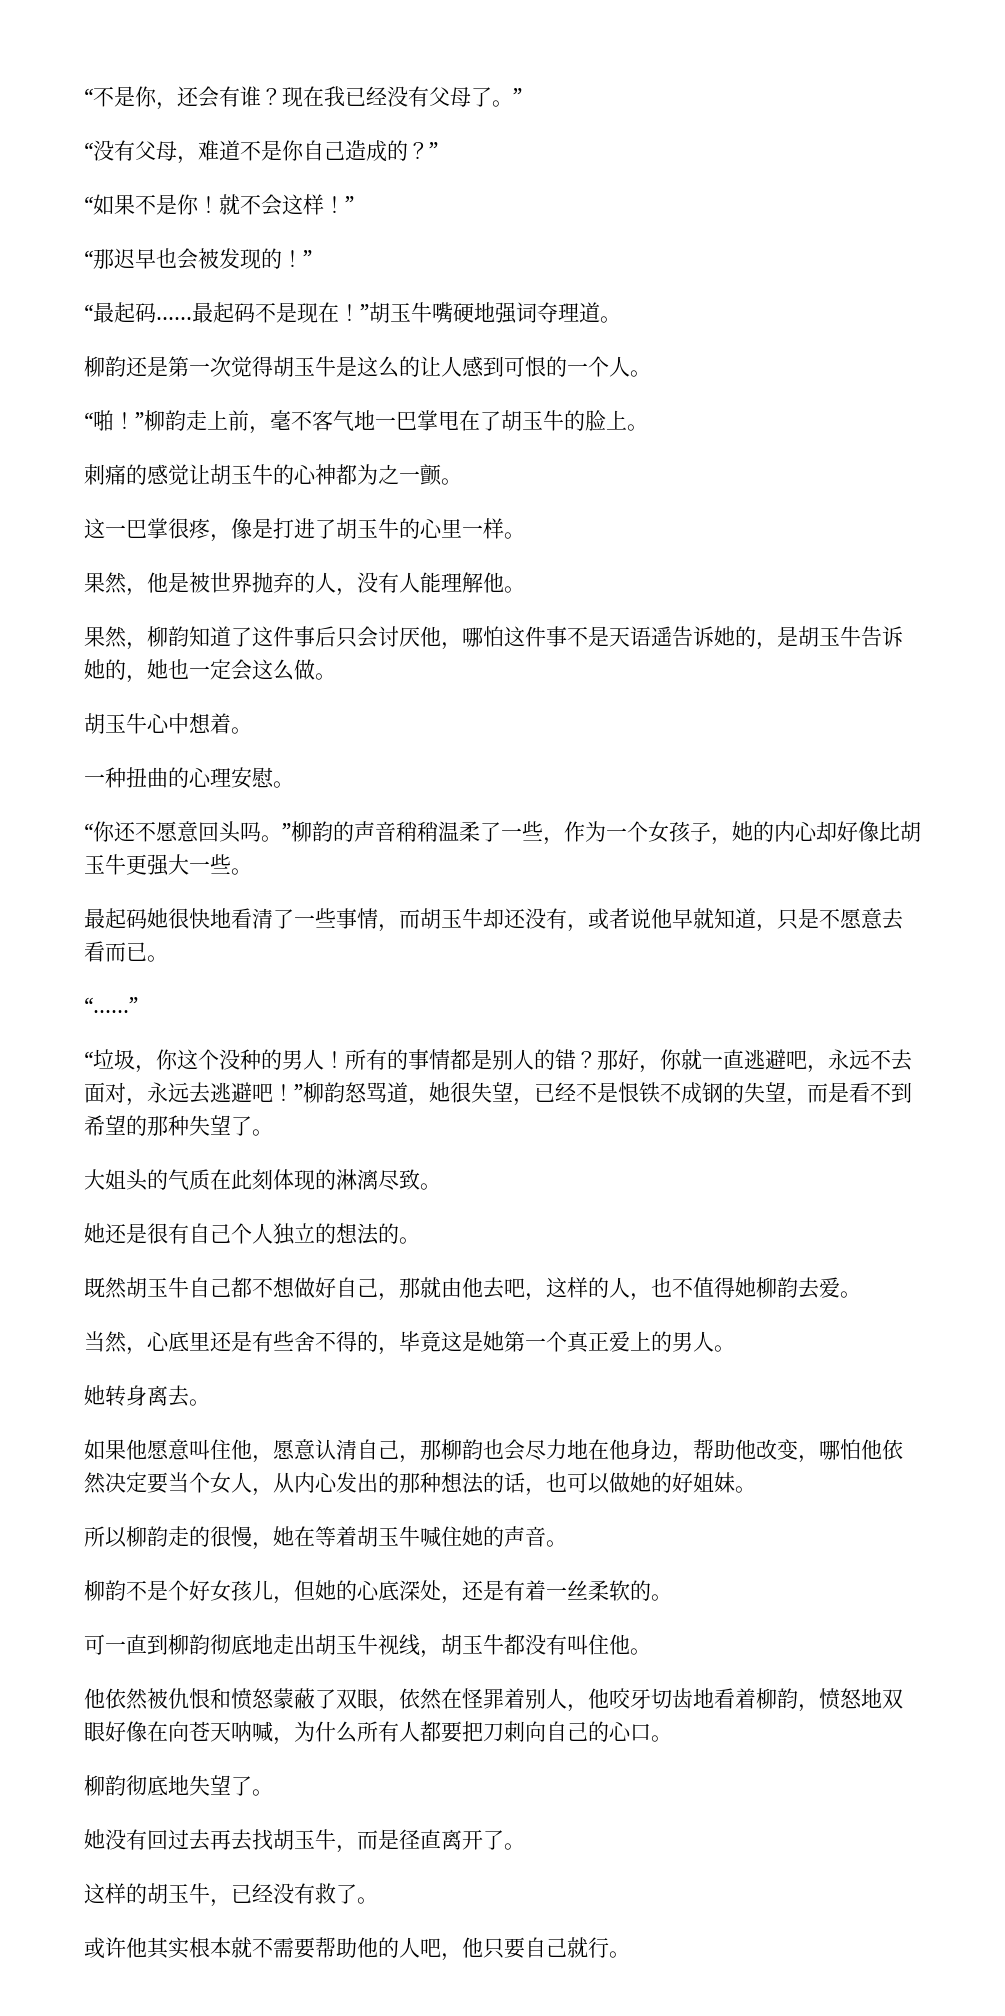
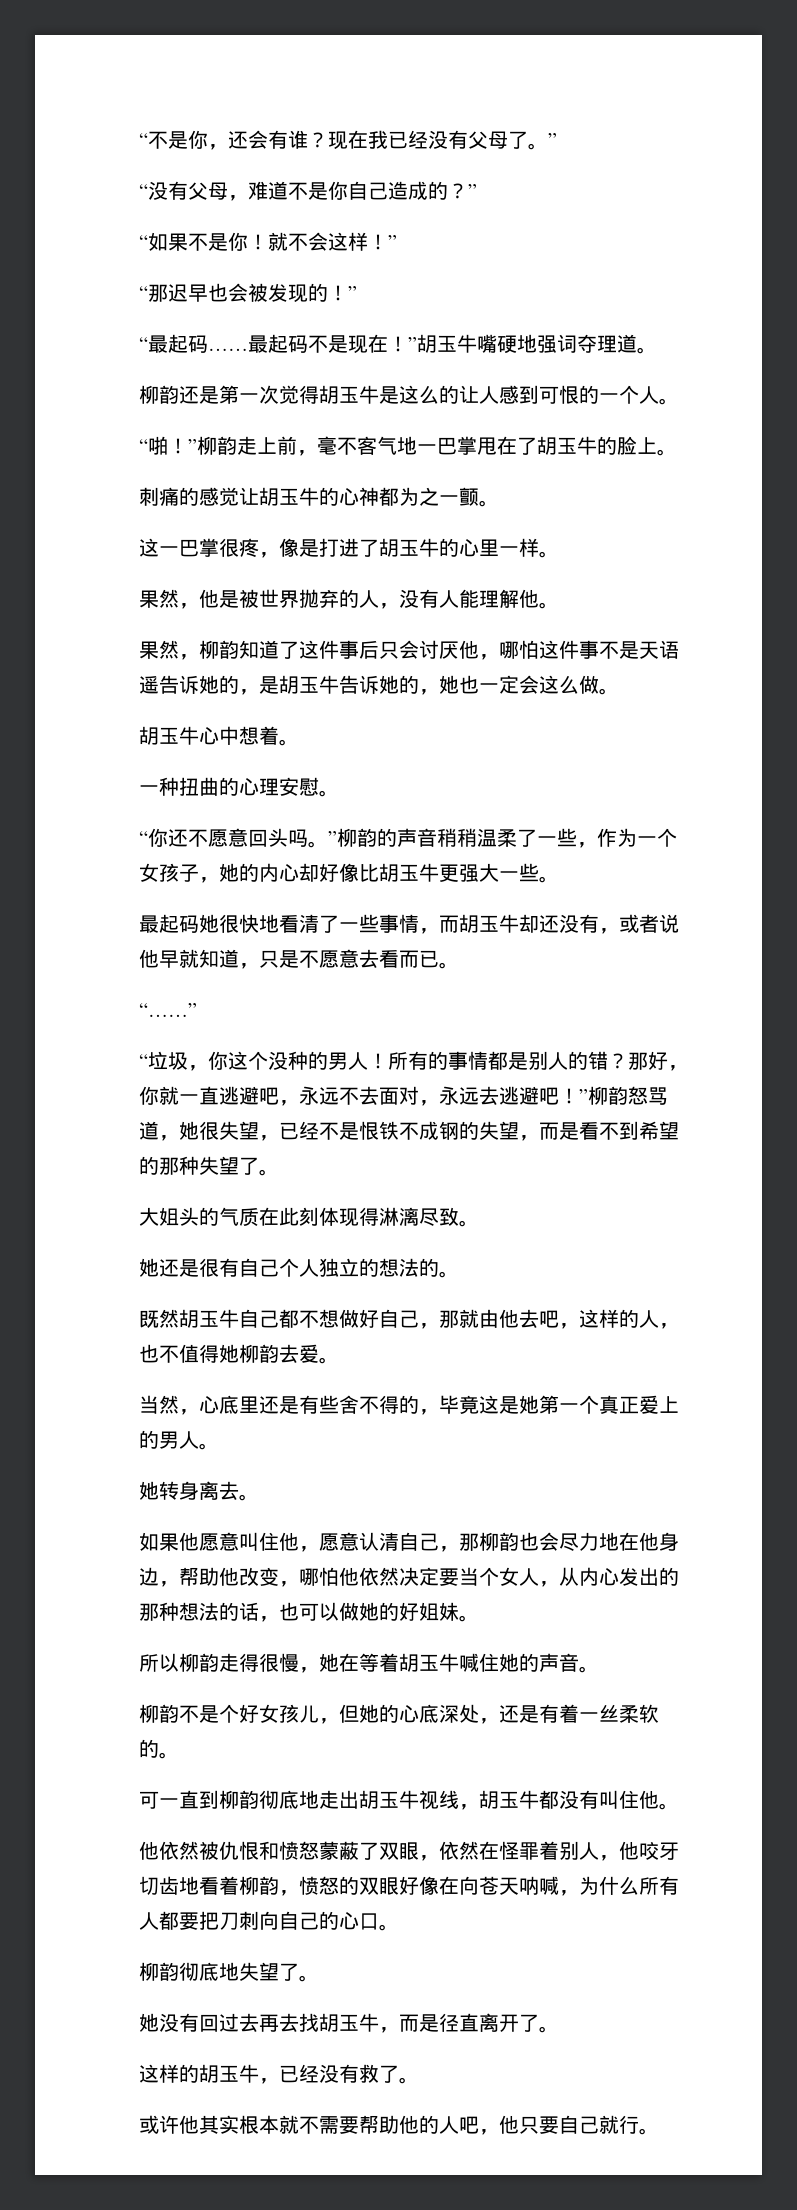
[315,1169,336,1190] 的 -> [359,1207,379,1226] 得
[189,1526,210,1547] 的 -> [239,1653,259,1672] 得
[861,1688,882,1708] 地 -> [339,1876,359,1895] 的

